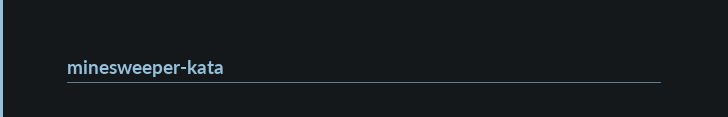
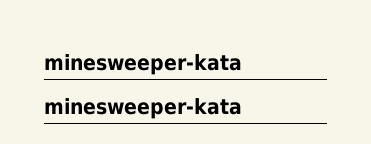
[67,60,224,77] minesweeper-kata -> [44,54,242,75] [44,98,242,119] minesweeper-kata // minesweeper-kata

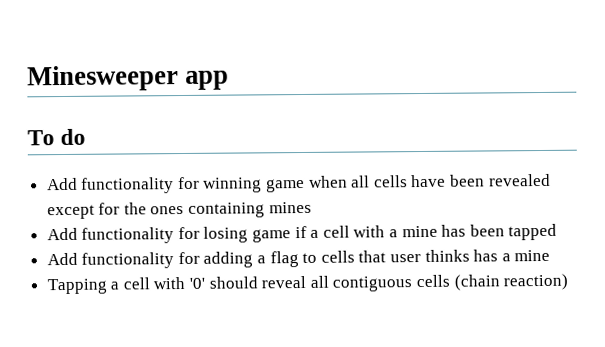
[44,54,242,75] [44,98,242,119] minesweeper-kata // minesweeper-kata -> [27,65,230,92] [27,128,87,146] [46,173,551,194] [46,201,312,220] [46,223,558,244] [46,249,551,269] [46,273,569,295] Minesweeper app // To do // Add functionality for winning game when all cells have been revealed except for the ones containing mines // Add functionality for losing game if a cell with a mine has been tapped // Add functionality for adding a flag to cells that user thinks has a mine // Tapping a cell with '0' should reveal all contiguous cells (chain reaction)

